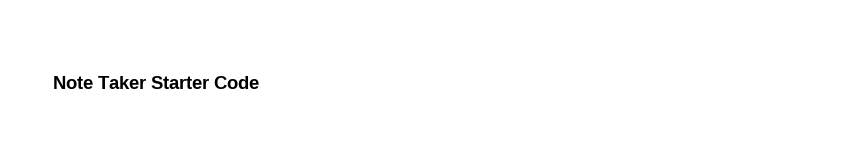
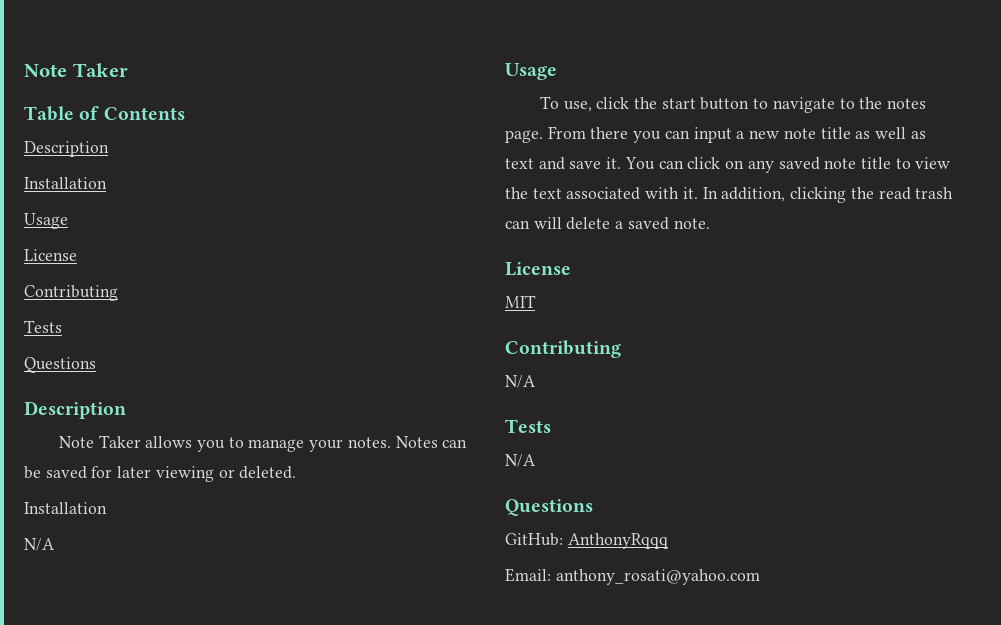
[53,76,259,89] Note Taker Starter Code -> [24,63,128,77] [24,106,185,121] [24,141,109,157] [24,177,107,189] [24,213,68,229] [24,249,77,261] [24,285,118,301] [24,320,62,333] [24,357,96,373] [24,401,126,419] [58,435,468,452] [24,466,297,482] [24,502,107,514] [24,538,55,551] [505,63,557,80] [539,96,927,113] [505,126,926,143] [505,157,951,173] [505,187,954,203] [505,217,710,230] [505,262,571,276] [505,295,536,308] [505,340,621,358] [505,375,536,388] [505,419,551,433] [505,454,536,467] [505,499,593,516] [505,533,668,549] [505,568,760,585] Note Taker // Table of Contents // Description // Installation // Usage // License // Contributing // Tests // Questions // Description // Note Taker allows you to manage your notes. Notes can be saved for later viewing or deleted. // Installation // N/A // Usage // To use, click the start button to navigate to the notes page. From there you can input a new note title as well as text and save it. You can click on any saved note title to view the text associated with it. In addition, clicking the read trash can will delete a saved note. // License // MIT // Contributing // N/A // Tests // N/A // Questions // GitHub: AnthonyRqqq // Email: anthony_rosati@yahoo.com

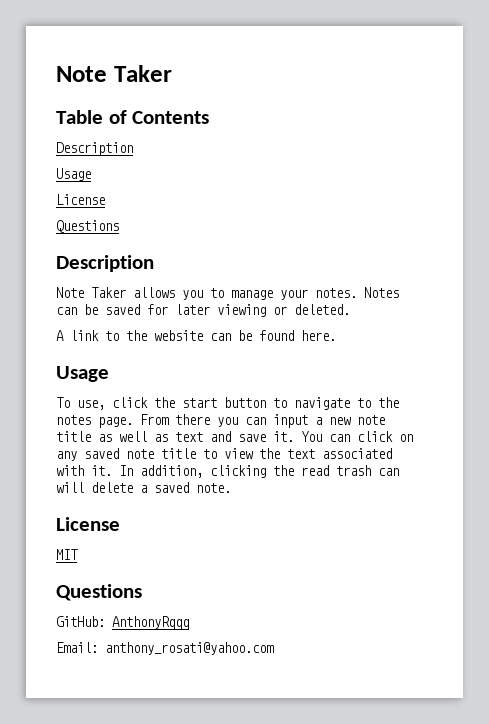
[24,177,107,189] // Installation -> (133, 149) none
[24,285,118,301] [24,320,62,333] // Contributing // Tests -> (105, 199) none
[24,502,107,514] [24,538,55,551] Installation // N/A -> [56,330,336,341] A link to the website can be found here.
[505,340,621,358] [505,375,536,388] [505,419,551,433] [505,454,536,467] // Contributing // N/A // Tests // N/A -> (78, 554) none

